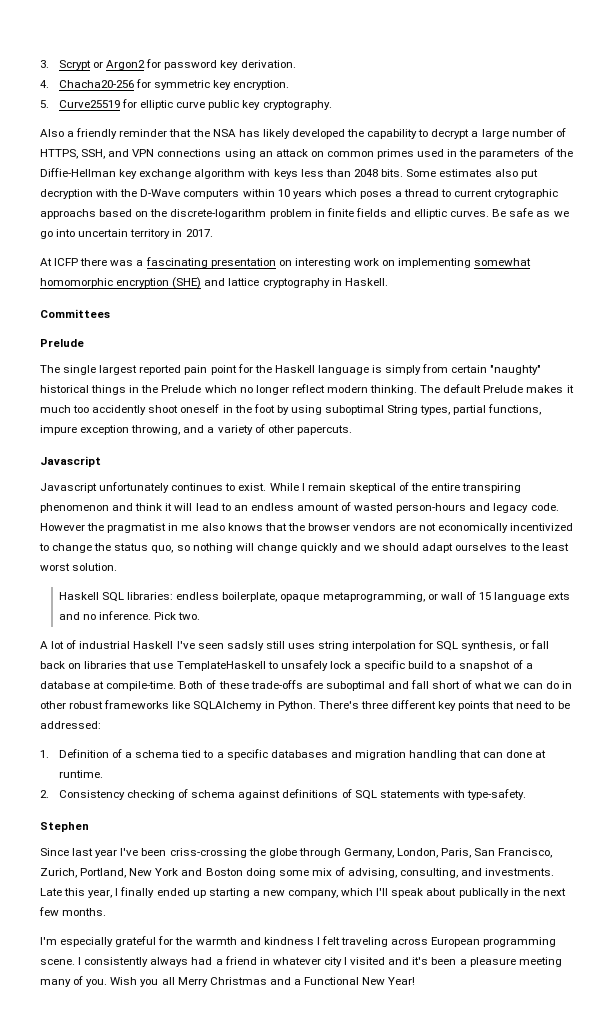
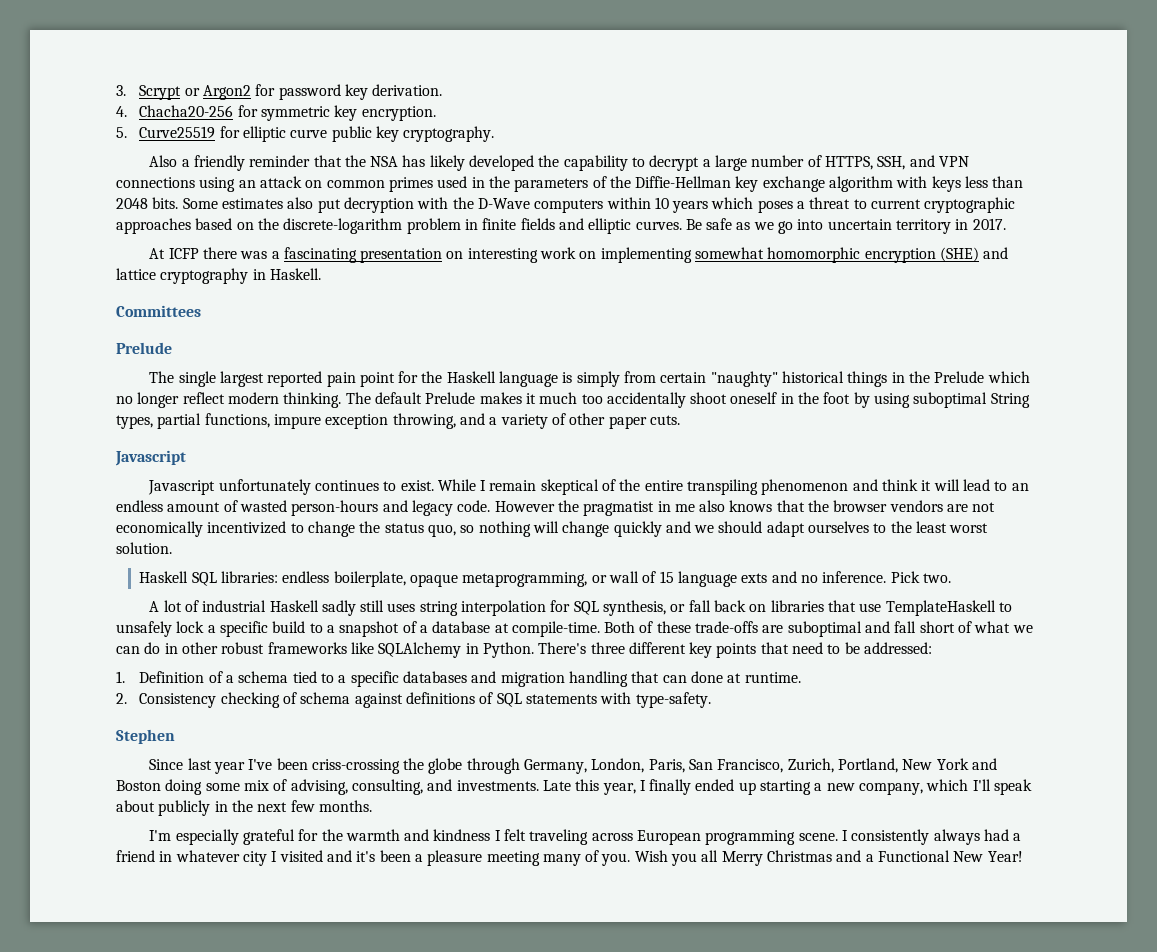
[404,189,440,197] thread -> [809,197,851,209] threat
[494,189,559,199] [40,209,96,219] crytographic approachs -> [924,197,1016,213] [116,218,191,234] cryptographic approaches
[92,405,147,415] accidently -> [606,392,686,408] accidentally
[296,425,352,435] papercuts. -> [608,415,680,429] paper cuts.
[462,483,522,493] transpiring -> [687,479,759,495] transpiling
[176,641,264,651] I've seen sadsly -> [321,600,356,616] sadly
[458,888,509,898] publically -> [158,800,211,816] publicly

